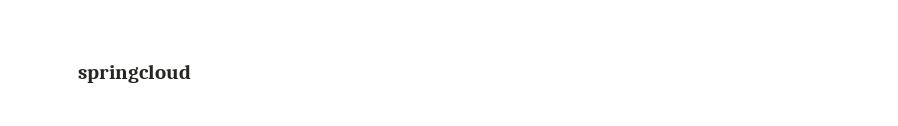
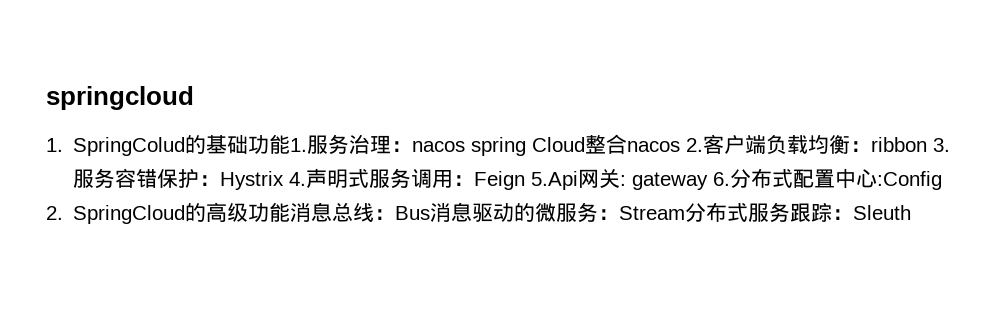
(191, 73) none -> [46,134,951,156] [73,168,943,190] [46,202,912,224] // 1. SpringColud的基础功能1.服务治理：nacos spring Cloud整合nacos 2.客户端负载均衡：ribbon 3.服务容错保护：Hystrix 4.声明式服务调用：Feign 5.Api网关: gateway 6.分布式配置中心:Config // 2. SpringCloud的高级功能消息总线：Bus消息驱动的微服务：Stream分布式服务跟踪：Sleuth

